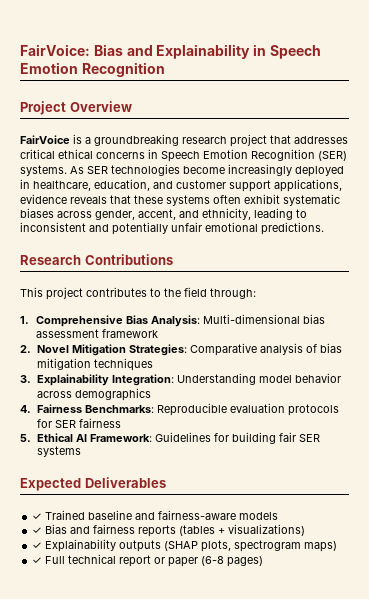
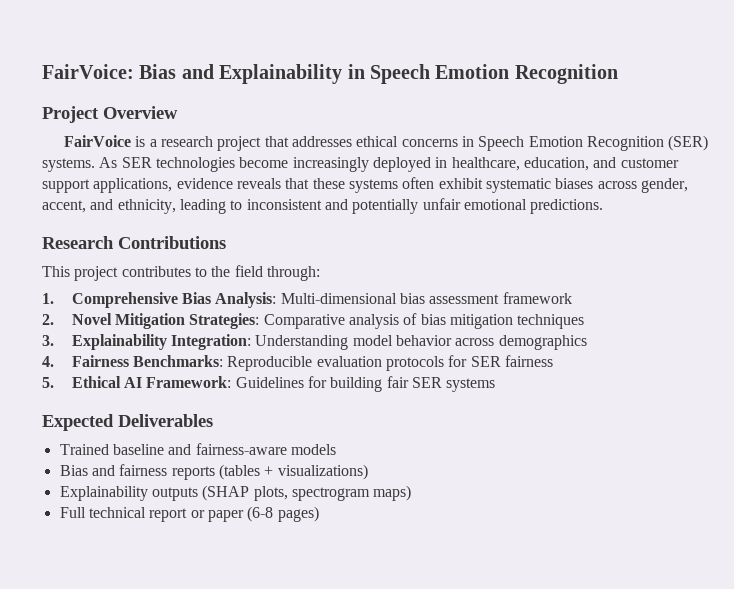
[94,134,179,146] groundbreaking -> (157, 143) none
[20,149,55,159] critical -> (353, 141) none
[32,513,43,520] ✓ -> (213, 420) none
[32,527,43,534] ✓ -> (336, 449) none
[32,542,43,549] ✓ -> (368, 472) none
[32,557,43,564] ✓ -> (412, 493) none

